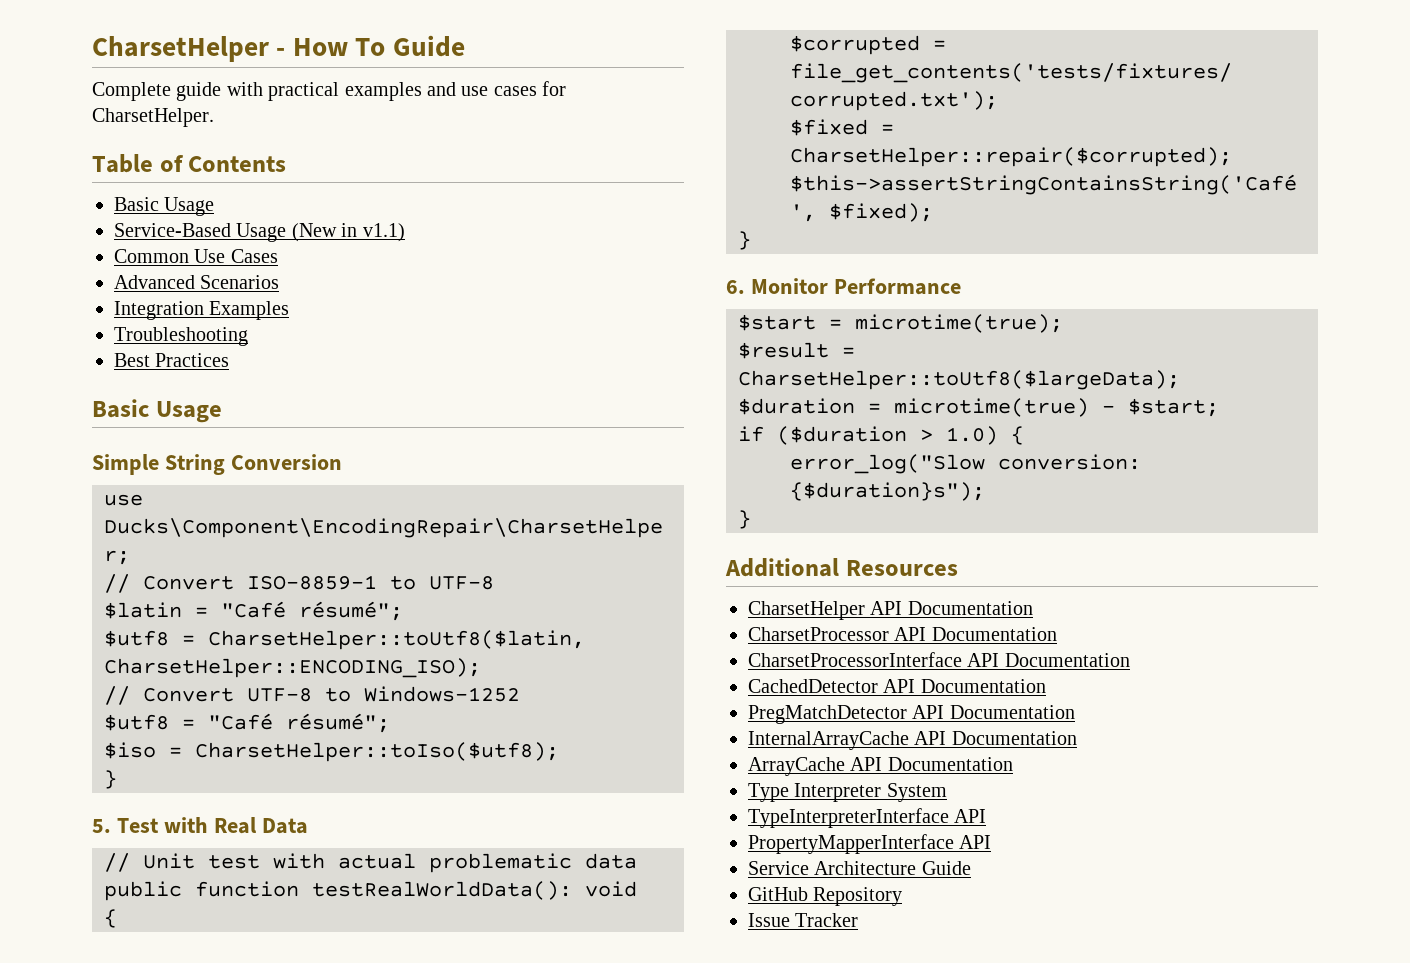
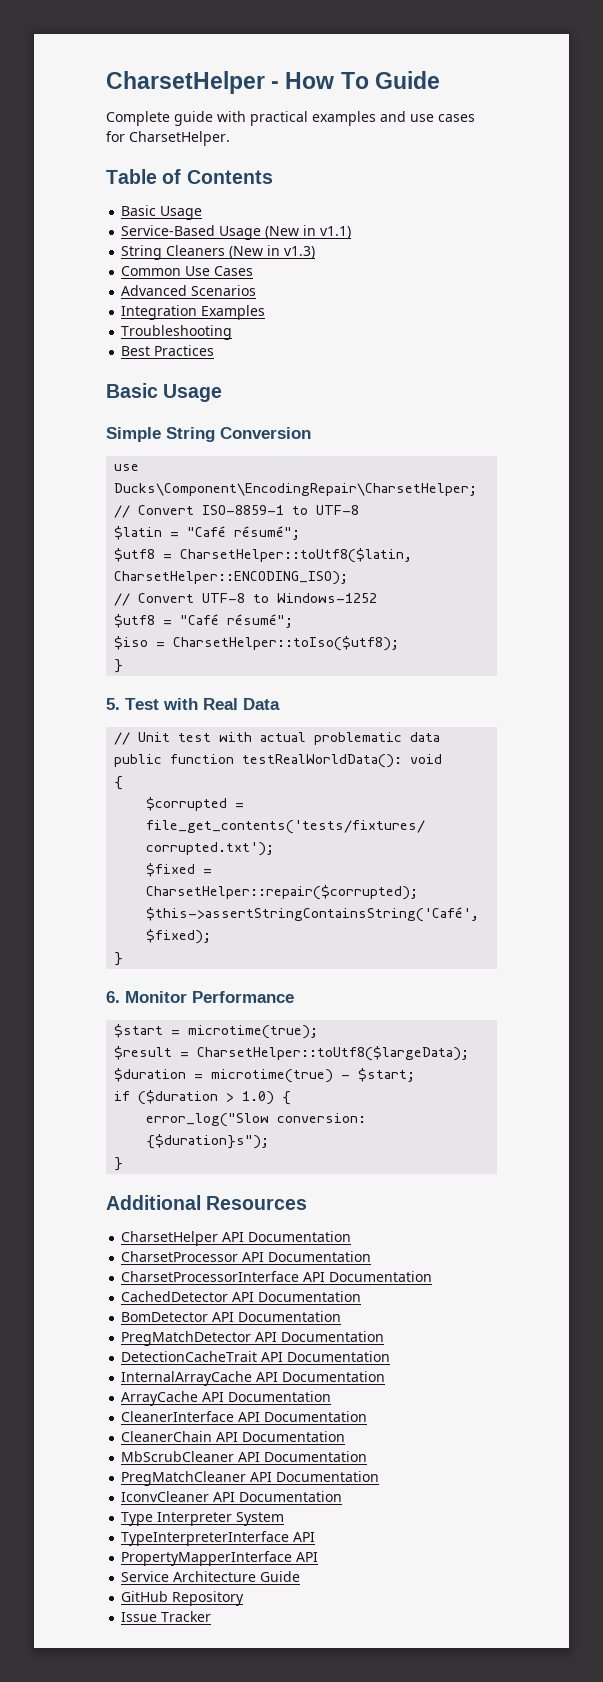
(405, 232) none -> [121,245,316,260] // String Cleaners (New in v1.3)
(1046, 686) none -> [121,1311,342,1322] // BomDetector API Documentation
(1075, 712) none -> [121,1351,391,1362] // DetectionCacheTrait API Documentation
(1013, 764) none -> [121,1411,368,1422] [121,1431,346,1442] [121,1451,368,1462] [121,1471,380,1486] [121,1491,343,1502] // CleanerInterface API Documentation // CleanerChain API Documentation // MbScrubCleaner API Documentation // PregMatchCleaner API Documentation // IconvCleaner API Documentation

